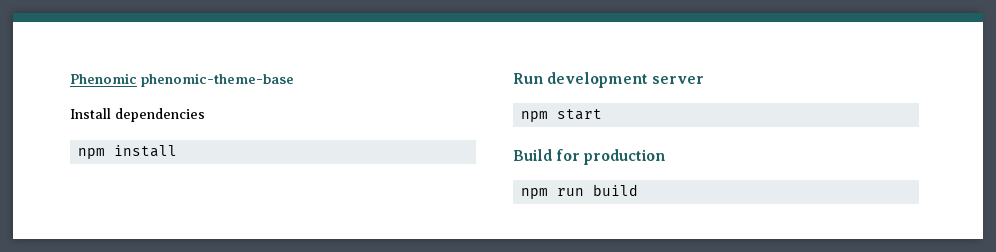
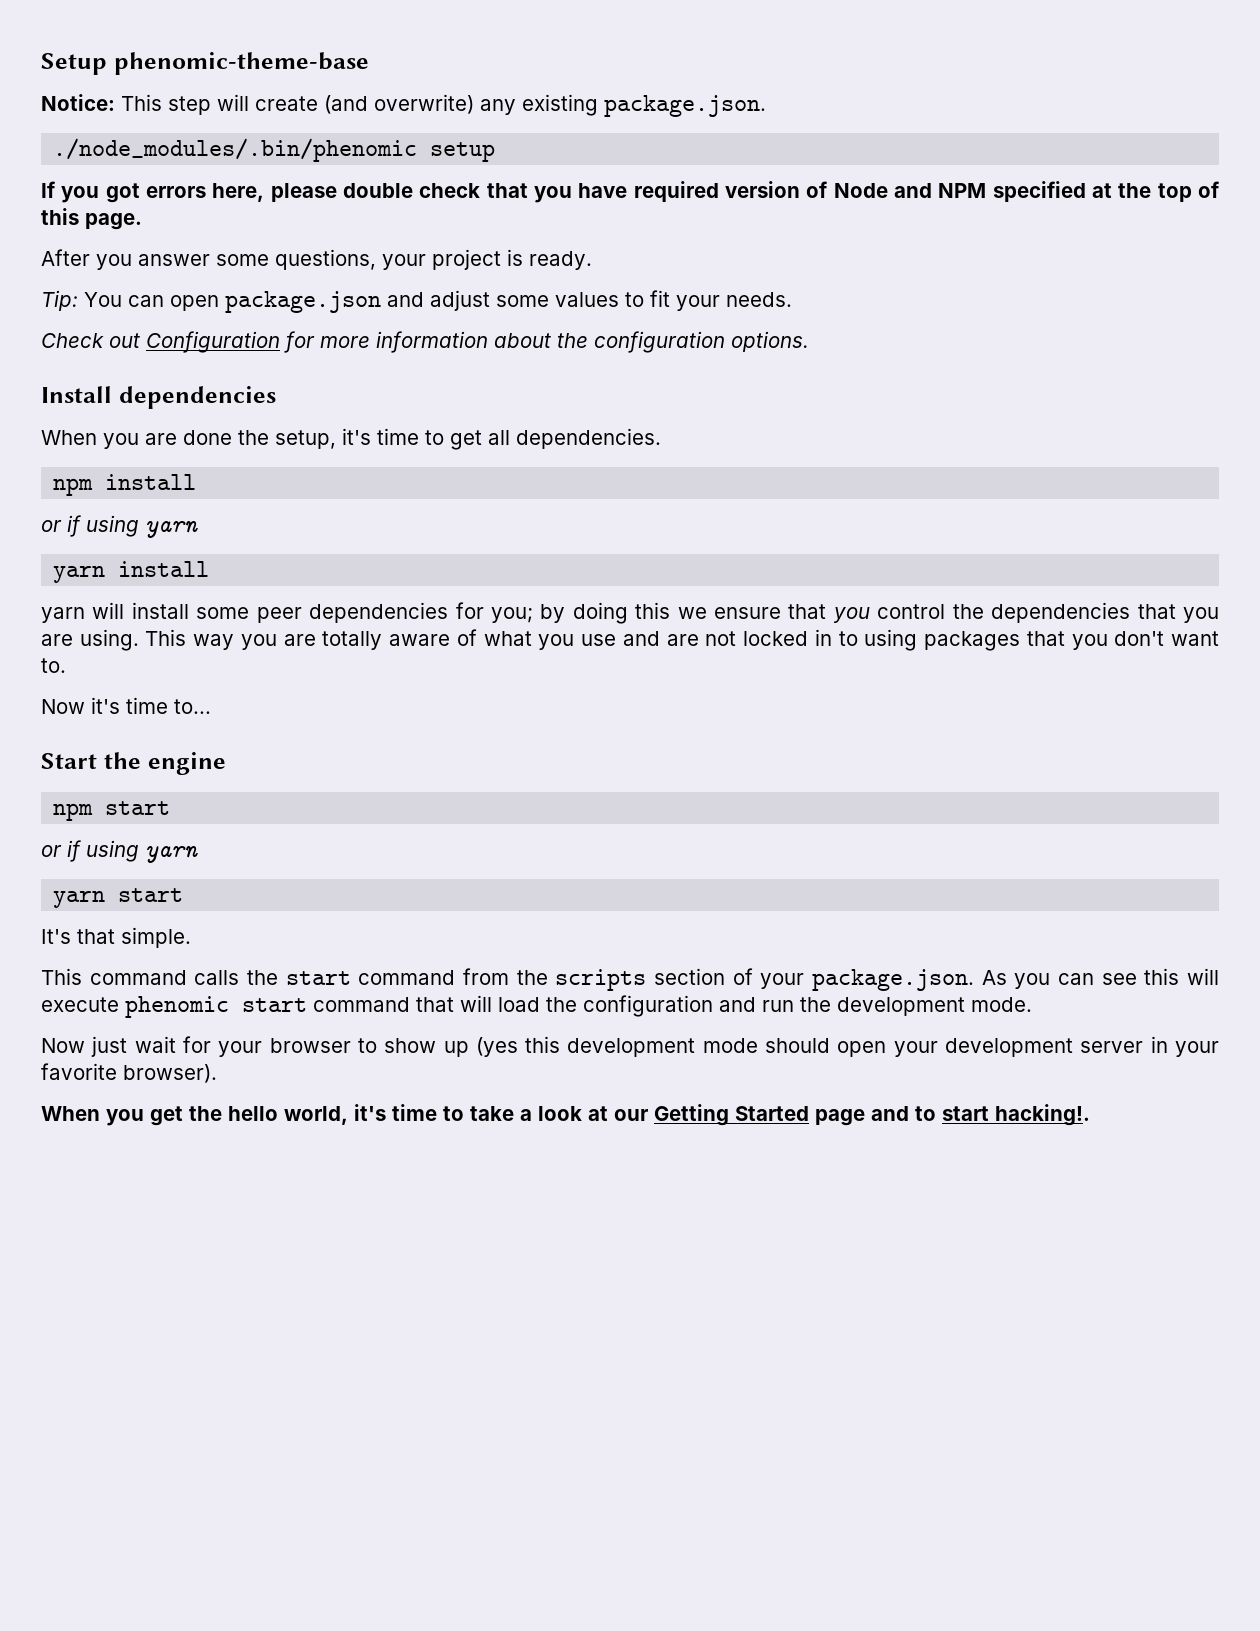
[70,73,137,84] Phenomic -> [41,53,107,75] Setup
[70,108,205,122] [78,145,178,159] [513,72,705,88] [521,109,603,122] [513,149,666,165] [521,184,639,199] Install dependencies // npm install // Run development server // npm start // Build for production // npm run build -> [41,94,766,117] [53,138,496,162] [41,181,1219,203] [41,208,142,230] [41,249,592,270] [41,290,792,313] [41,331,809,353] [41,386,276,409] [41,428,661,450] [53,474,197,496] [41,515,198,538] [53,561,210,583] [41,602,1220,624] [41,629,1219,651] [41,658,66,673] [41,697,211,714] [41,752,226,775] [53,801,171,821] [41,840,198,863] [53,888,184,908] [41,927,191,948] [41,968,1219,991] [41,995,1032,1018] [41,1036,1219,1057] [41,1063,217,1083] [41,1104,1090,1126] Notice: This step will create (and overwrite) any existing package.json. // ./node_modules/.bin/phenomic setup // If you got errors here, please double check that you have required version of Node and NPM specified at the top of this page. // After you answer some questions, your project is ready. // Tip: You can open package.json and adjust some values to fit your needs. // Check out Configuration for more information about the configuration options. // Install dependencies // When you are done the setup, it's time to get all dependencies. // npm install // or if using yarn // yarn install // yarn will install some peer dependencies for you; by doing this we ensure that you control the dependencies that you are using. This way you are totally aware of what you use and are not locked in to using packages that you don't want to. // Now it's time to... // Start the engine // npm start // or if using yarn // yarn start // It's that simple. // This command calls the start command from the scripts section of your package.json. As you can see this will execute phenomic start command that will load the configuration and run the development mode. // Now just wait for your browser to show up (yes this development mode should open your development server in your favorite browser). // When you get the hello world, it's time to take a look at our Getting Started page and to start hacking!.

